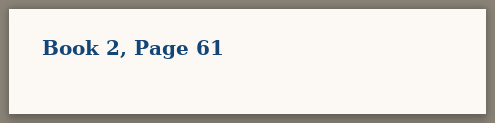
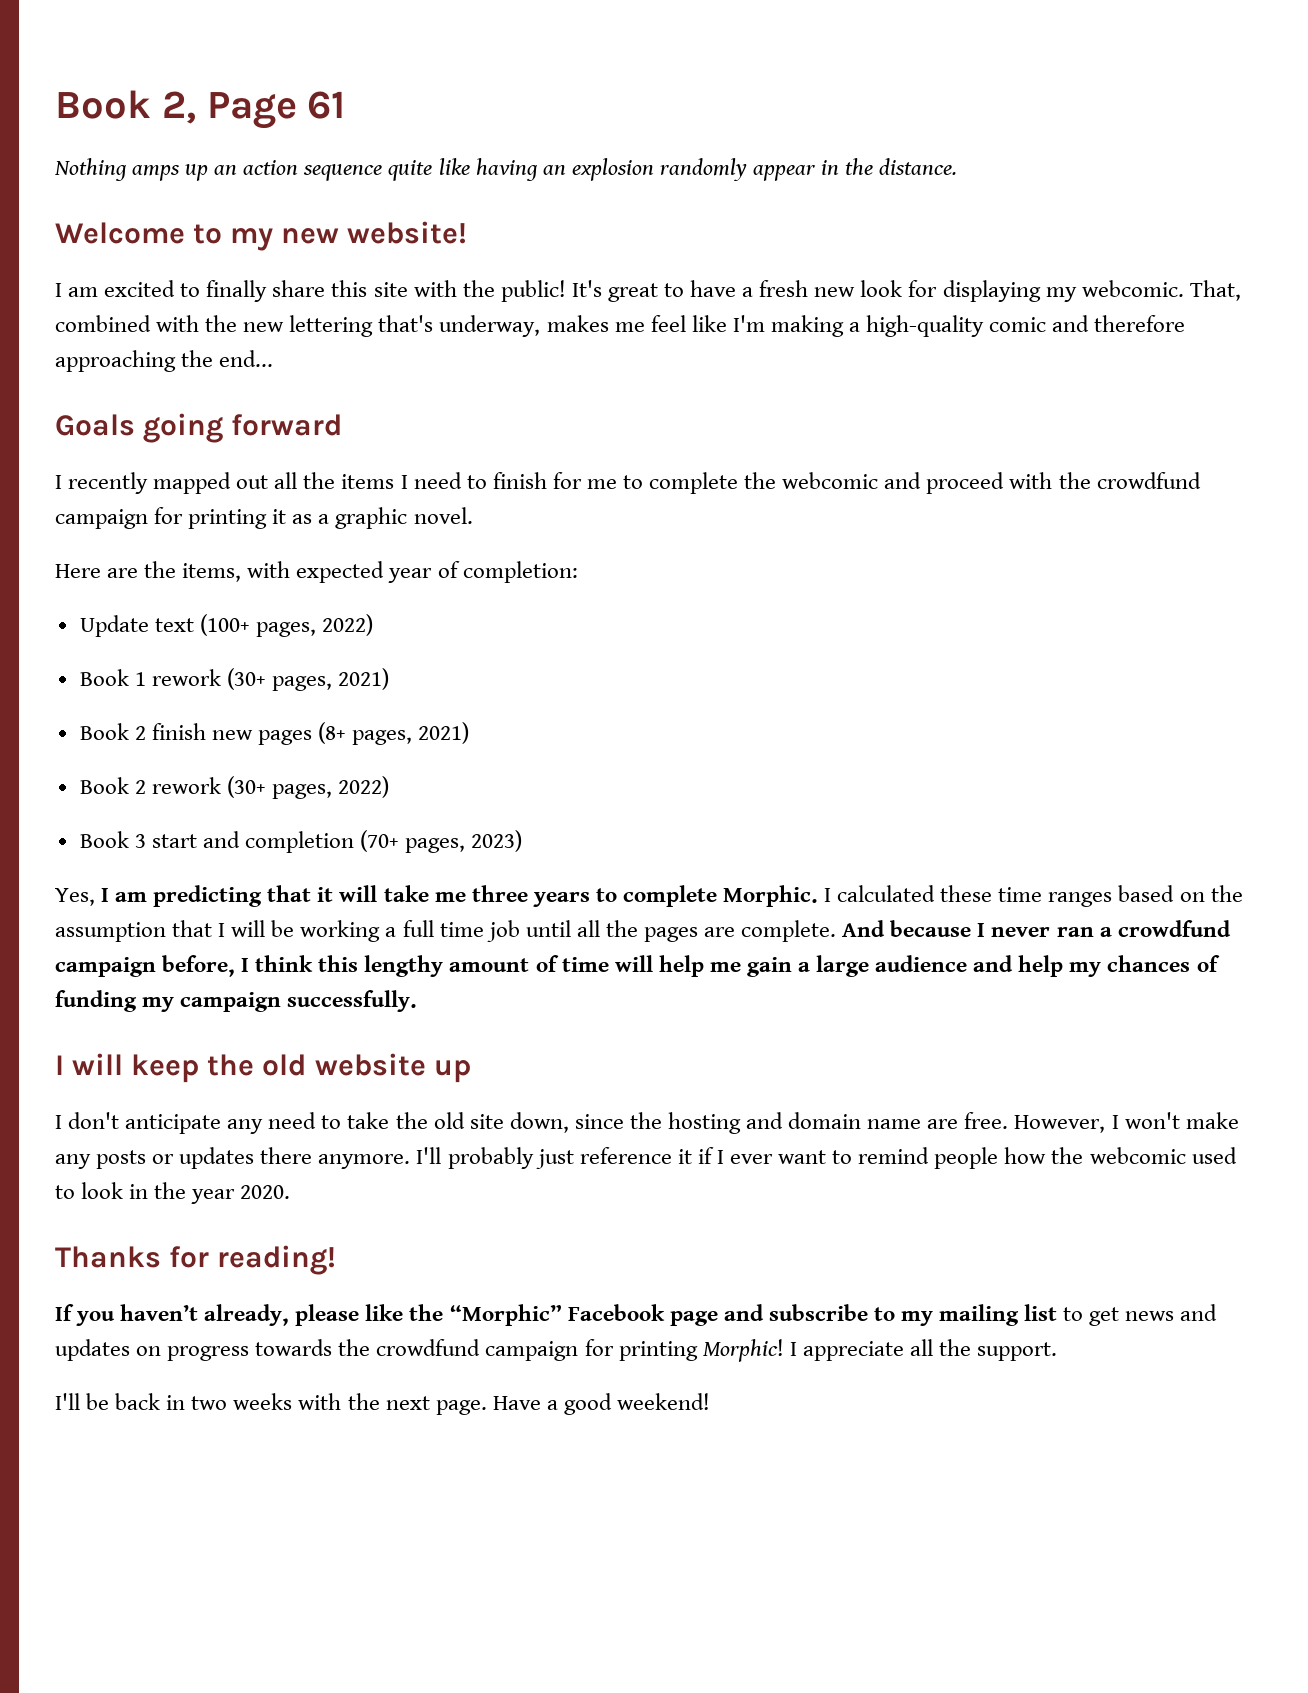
(224, 47) none -> [54,158,958,181] [55,221,468,251] [55,280,1241,302] [55,315,1186,337] [55,350,274,372] [55,413,343,443] [55,472,1201,494] [55,507,473,529] [55,561,578,583] [79,614,374,637] [79,668,390,691] [79,722,470,745] [79,776,390,799] [79,830,523,853] [55,885,1243,907] [55,920,1231,942] [55,955,1220,977] [55,990,418,1012] [55,1053,471,1083] [55,1112,1239,1134] [55,1147,1237,1169] [55,1182,291,1204] [55,1245,337,1275] [55,1304,1218,1326] [55,1339,1058,1362] [55,1393,710,1415] // Nothing amps up an action sequence quite like having an explosion randomly appear in the distance. // Welcome to my new website! // I am excited to finally share this site with the public! It's great to have a fresh new look for displaying my webcomic. That, combined with the new lettering that's underway, makes me feel like I'm making a high-quality comic and therefore approaching the end... // Goals going forward // I recently mapped out all the items I need to finish for me to complete the webcomic and proceed with the crowdfund campaign for printing it as a graphic novel. // Here are the items, with expected year of completion: // Update text (100+ pages, 2022) // Book 1 rework (30+ pages, 2021) // Book 2 finish new pages (8+ pages, 2021) // Book 2 rework (30+ pages, 2022) // Book 3 start and completion (70+ pages, 2023) // Yes, I am predicting that it will take me three years to complete Morphic. I calculated these time ranges based on the assumption that I will be working a full time job until all the pages are complete. And because I never ran a crowdfund campaign before, I think this lengthy amount of time will help me gain a large audience and help my chances of funding my campaign successfully. // I will keep the old website up // I don't anticipate any need to take the old site down, since the hosting and domain name are free. However, I won't make any posts or updates there anymore. I'll probably just reference it if I ever want to remind people how the webcomic used to look in the year 2020. // Thanks for reading! // If you haven’t already, please like the “Morphic” Facebook page and subscribe to my mailing list to get news and updates on progress towards the crowdfund campaign for printing Morphic! I appreciate all the support. // I'll be back in two weeks with the next page. Have a good weekend!

